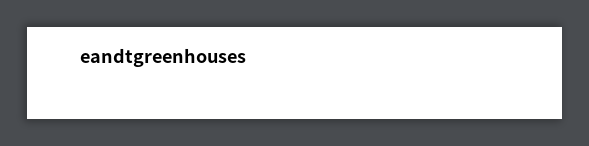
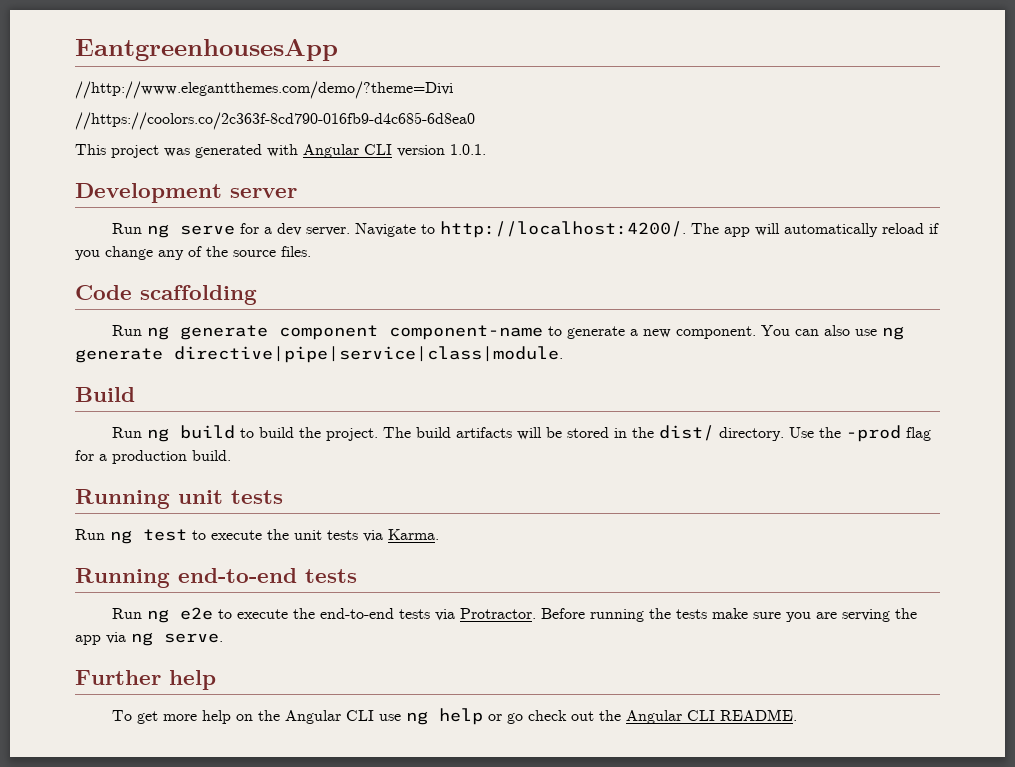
[80,48,246,67] eandtgreenhouses -> [75,39,338,61] [75,81,453,99] [75,112,475,130] [75,144,486,158] [75,183,297,203] [111,221,939,238] [75,246,311,260] [75,285,257,305] [111,325,904,340] [75,346,563,363] [75,387,135,402] [111,425,931,442] [75,450,231,464] [75,489,283,509] [75,529,439,544] [75,568,357,588] [111,607,917,623] [75,632,223,646] [75,670,216,690] [111,708,797,725] EantgreenhousesApp // //http://www.elegantthemes.com/demo/?theme=Divi // //https://coolors.co/2c363f-8cd790-016fb9-d4c685-6d8ea0 // This project was generated with Angular CLI version 1.0.1. // Development server // Run ng serve for a dev server. Navigate to http://localhost:4200/. The app will automatically reload if you change any of the source files. // Code scaffolding // Run ng generate component component-name to generate a new component. You can also use ng generate directive|pipe|service|class|module. // Build // Run ng build to build the project. The build artifacts will be stored in the dist/ directory. Use the -prod flag for a production build. // Running unit tests // Run ng test to execute the unit tests via Karma. // Running end-to-end tests // Run ng e2e to execute the end-to-end tests via Protractor. Before running the tests make sure you are serving the app via ng serve. // Further help // To get more help on the Angular CLI use ng help or go check out the Angular CLI README.

